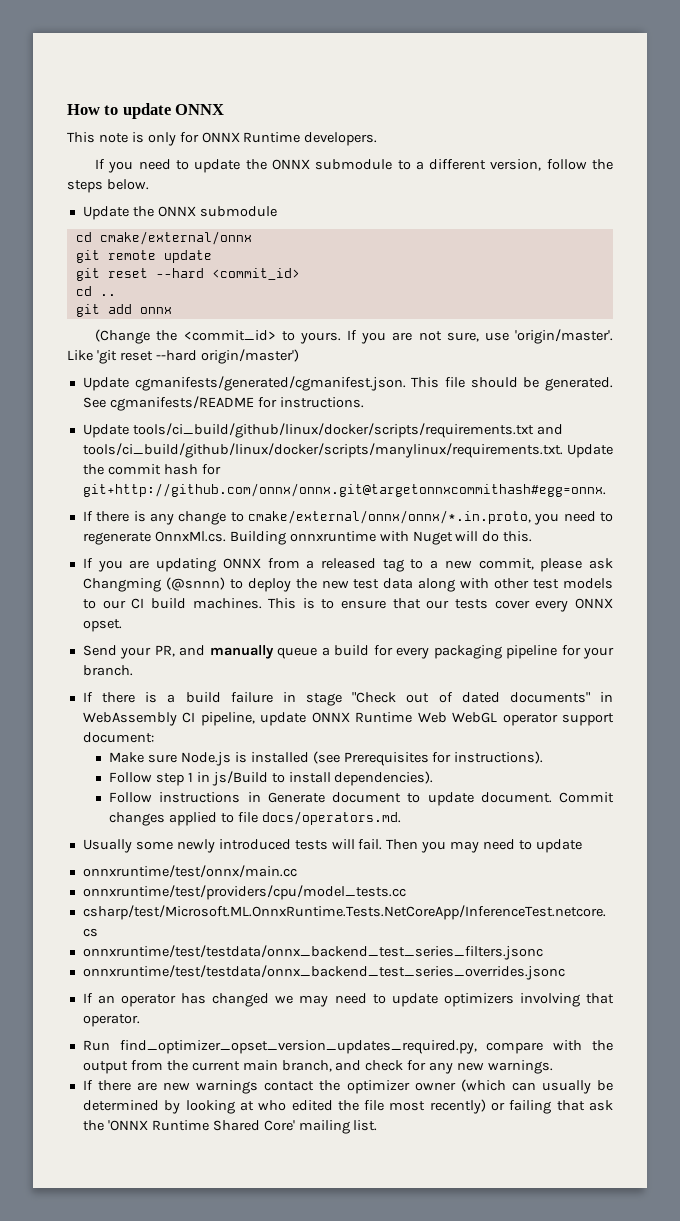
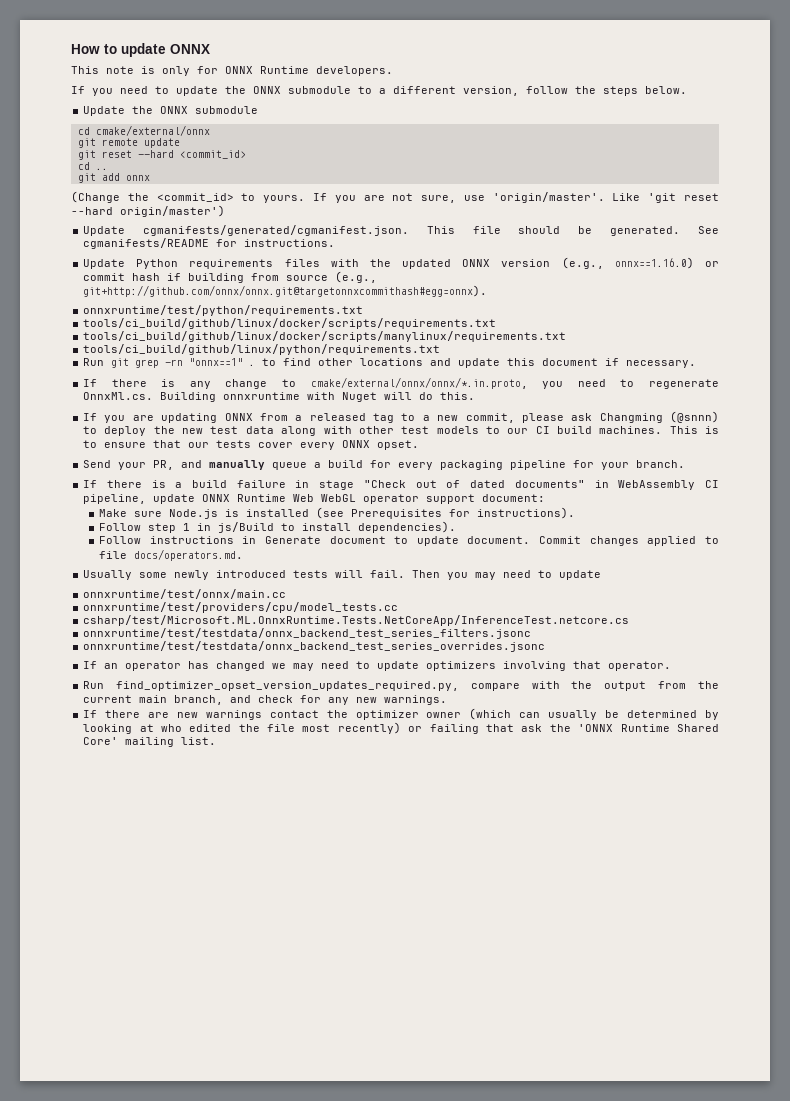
[132,423,563,438] [82,443,613,458] [82,464,221,475] [82,483,606,497] tools/ci_build/github/linux/docker/scripts/requirements.txt and tools/ci_build/github/linux/docker/scripts/manylinux/requirements.txt. Update the commit hash for git+http://github.com/onnx/onnx.git@targetonnxcommithash#egg=onnx. -> [136,257,719,269] [83,271,378,283] [83,285,488,297] [83,305,364,316] [83,318,497,329] [83,331,567,342] [83,344,441,355] [83,358,697,368] Python requirements files with the updated ONNX version (e.g., onnx==1.16.0) or commit hash if building from source (e.g., git+http://github.com/onnx/onnx.git@targetonnxcommithash#egg=onnx). // onnxruntime/test/python/requirements.txt // tools/ci_build/github/linux/docker/scripts/requirements.txt // tools/ci_build/github/linux/docker/scripts/manylinux/requirements.txt // tools/ci_build/github/linux/python/requirements.txt // Run git grep -rn "onnx==1" . to find other locations and update this document if necessary.

